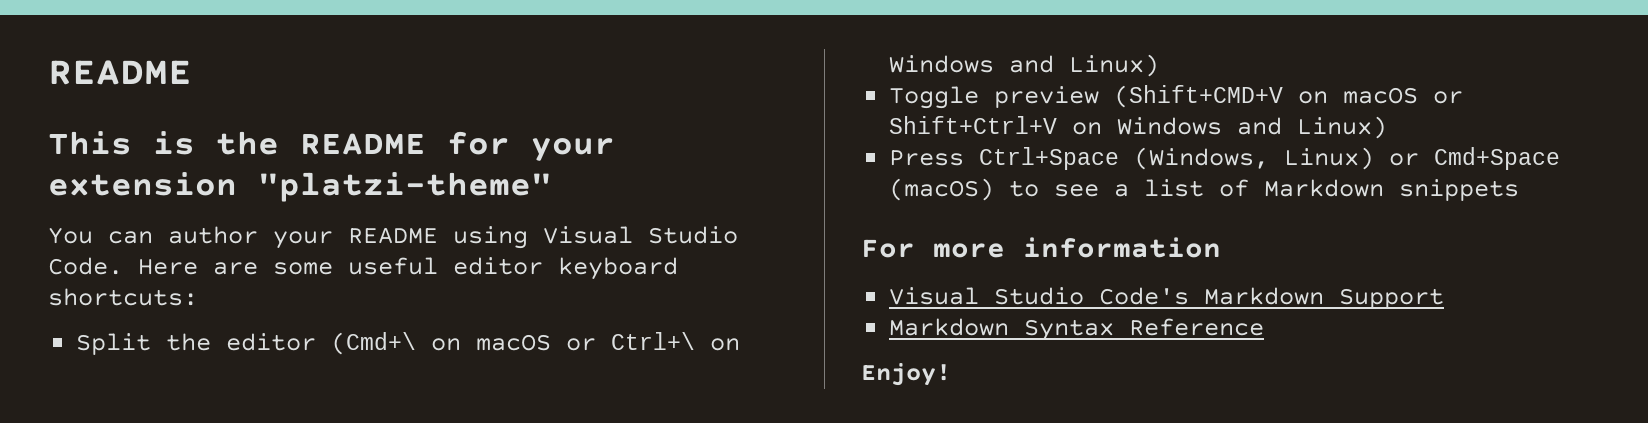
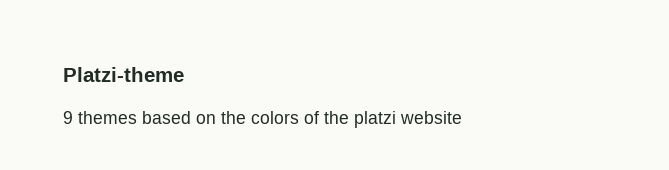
[48,60,192,85] [48,131,615,161] [48,172,552,202] [48,226,738,249] [48,257,678,280] [48,288,198,306] [76,332,741,355] [889,54,1160,77] [889,85,1464,109] [889,116,1388,139] [889,147,1561,170] [889,178,1520,201] [861,237,1221,258] [889,287,1445,309] [889,318,1265,341] [861,363,951,386] README // This is the README for your extension "platzi-theme" // You can author your README using Visual Studio Code. Here are some useful editor keyboard shortcuts: // Split the editor (Cmd+\ on macOS or Ctrl+\ on Windows and Linux) // Toggle preview (Shift+CMD+V on macOS or Shift+Ctrl+V on Windows and Linux) // Press Ctrl+Space (Windows, Linux) or Cmd+Space (macOS) to see a list of Markdown snippets // For more information // Visual Studio Code's Markdown Support // Markdown Syntax Reference // Enjoy! -> [63,67,184,82] [63,111,462,128] Platzi-theme // 9 themes based on the colors of the platzi website

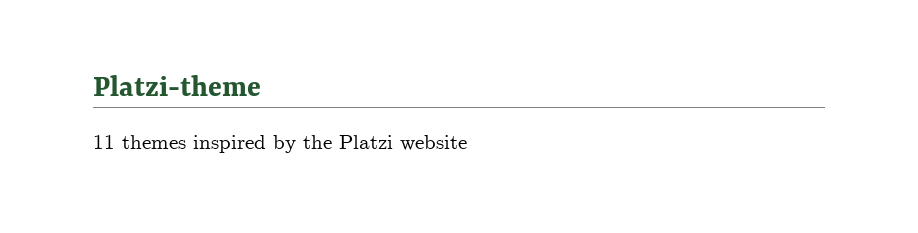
[63,111,396,128] 9 themes based on the colors of the platzi -> [93,135,393,153] 11 themes inspired by the Platzi

